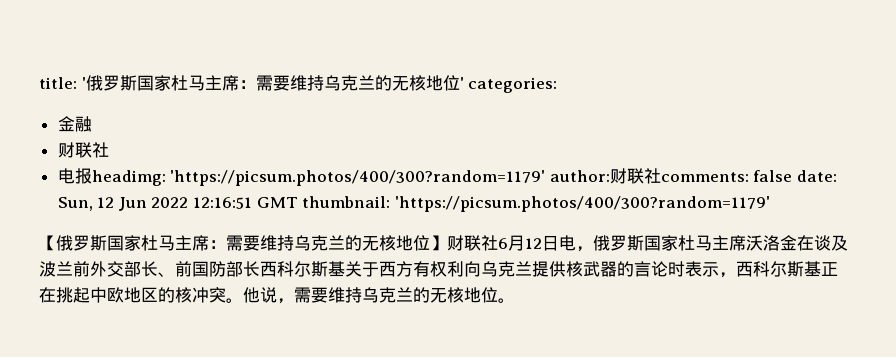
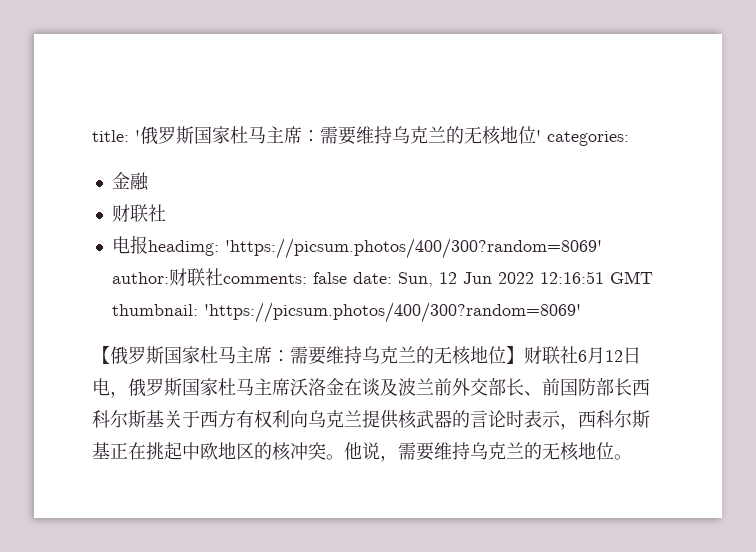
[170,170,546,186] 'https://picsum.photos/400/300?random=1179' -> [224,238,602,259] 'https://picsum.photos/400/300?random=8069'
[394,196,770,212] 'https://picsum.photos/400/300?random=1179' -> [203,302,581,323] 'https://picsum.photos/400/300?random=8069'

